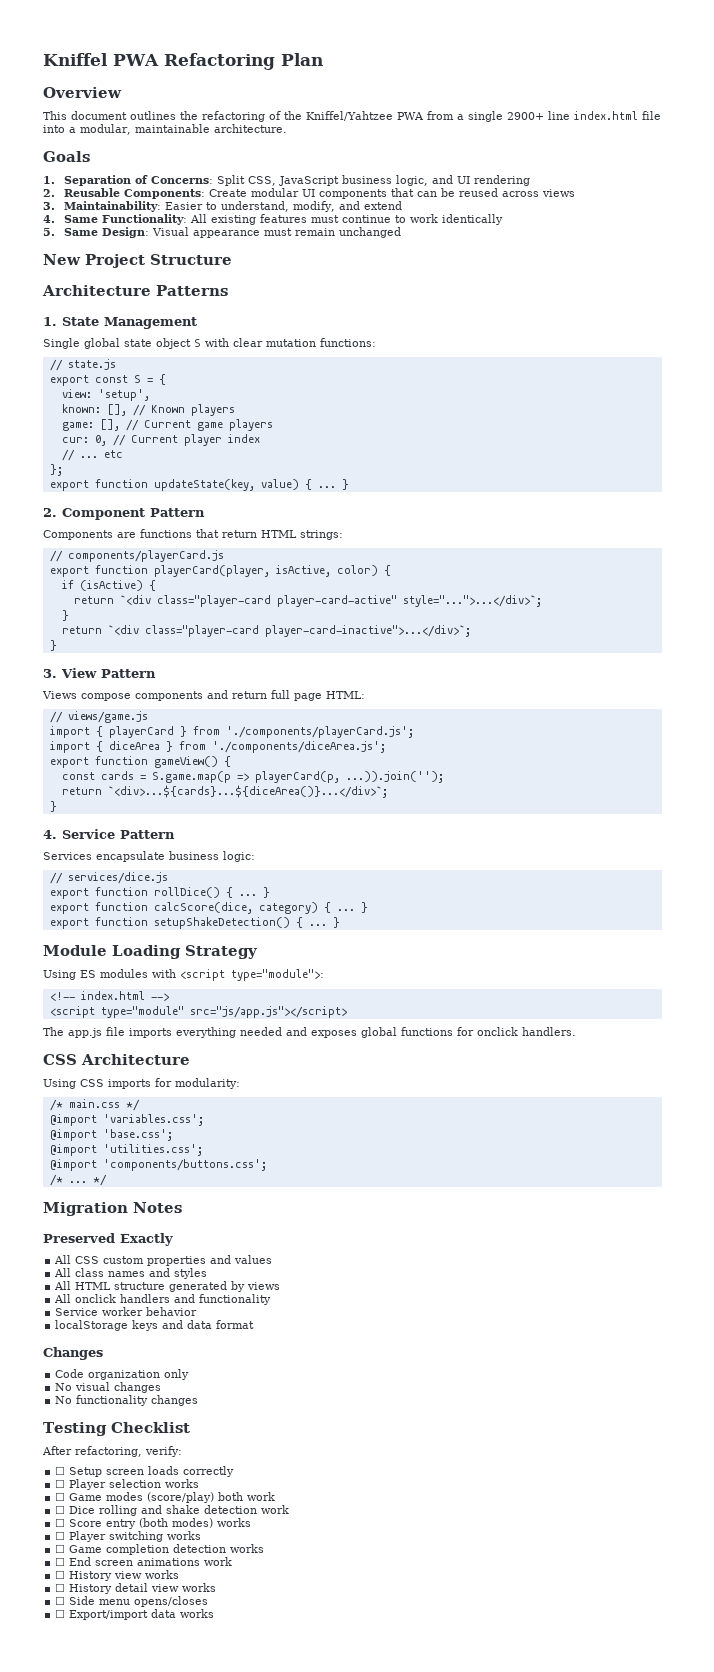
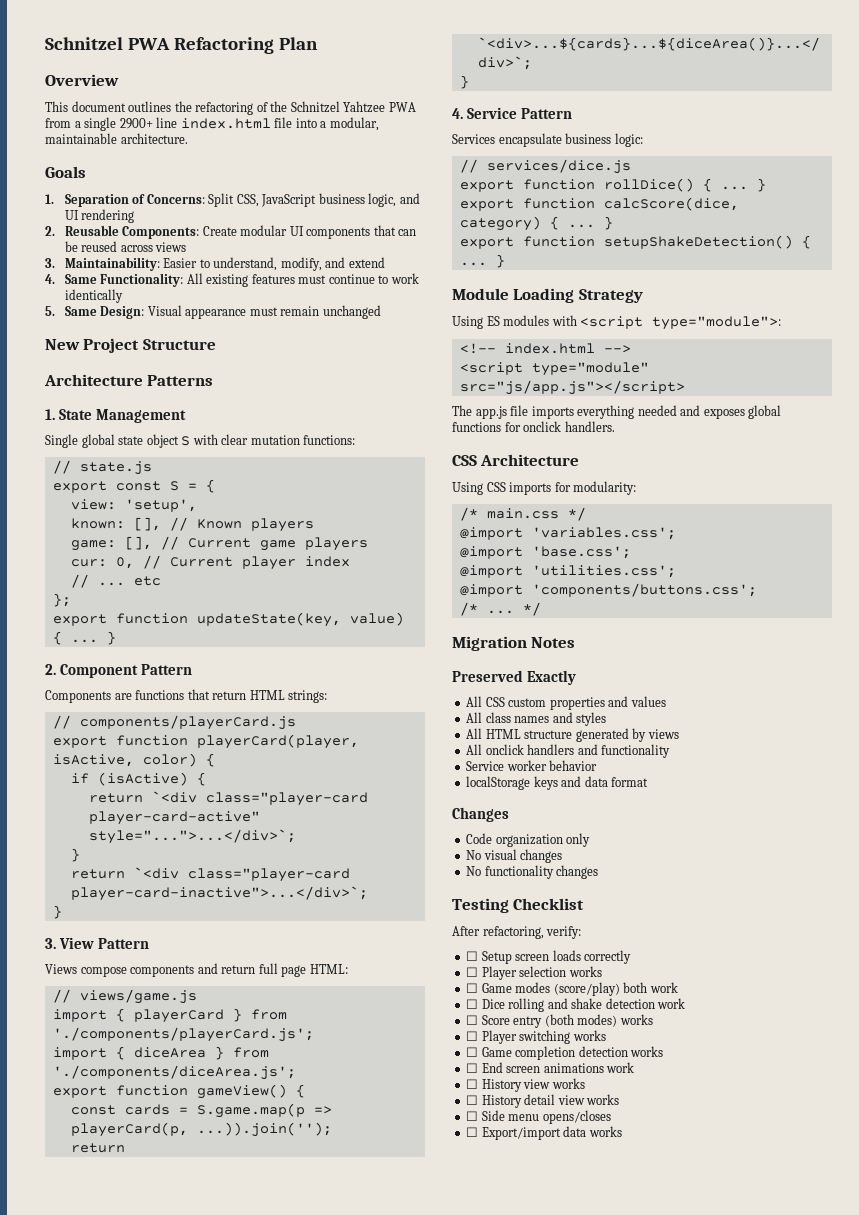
[43,53,108,66] Kniffel -> [45,37,123,50] Schnitzel
[306,111,393,121] Kniffel/Yahtzee -> [290,101,386,113] Schnitzel Yahtzee

